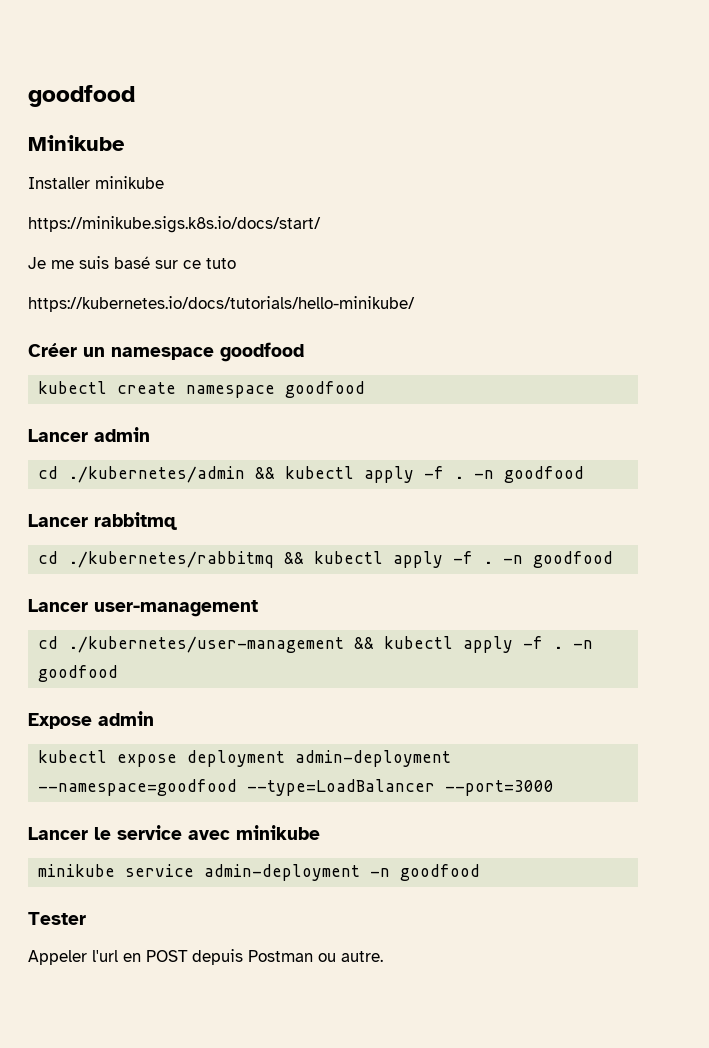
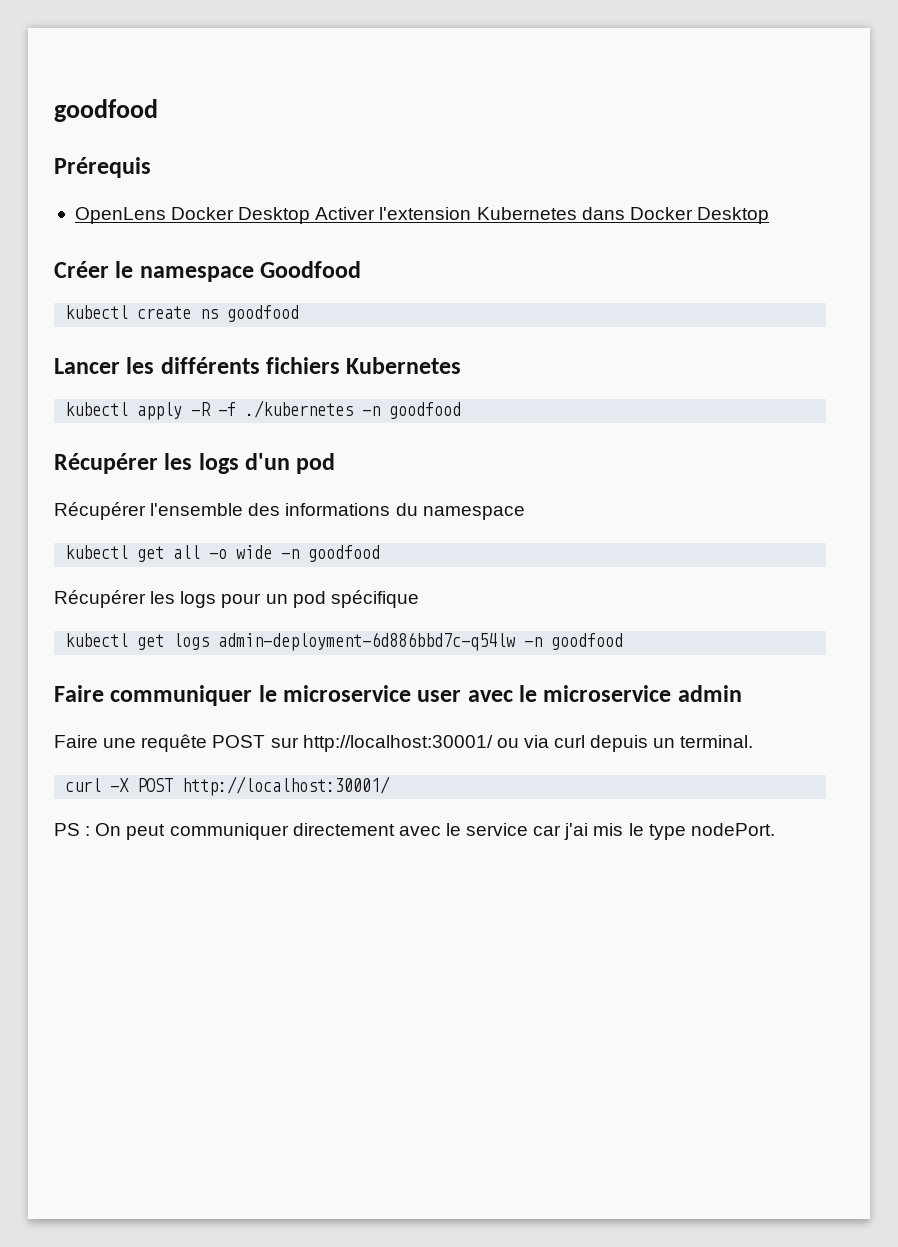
[28,85,135,107] [28,135,125,151] [28,176,164,189] [28,216,321,233] [28,256,236,269] [28,296,415,312] [28,342,304,362] goodfood // Minikube // Installer minikube // https://minikube.sigs.k8s.io/docs/start/ // Je me suis basé sur ce tuto // https://kubernetes.io/docs/tutorials/hello-minikube/ // Créer un namespace goodfood -> [54,99,158,122] [54,157,151,178] [74,207,769,224] [54,261,362,282] goodfood // Prérequis // OpenLens Docker Desktop Activer l'extension Kubernetes dans Docker Desktop // Créer le namespace Goodfood
[186,381,366,398] [28,427,150,442] [38,466,585,483] [28,512,177,530] [38,551,614,568] [28,599,258,617] [38,636,594,653] [38,665,119,682] [28,711,154,729] [38,750,452,767] [38,779,555,796] [28,825,320,840] [38,864,481,881] [28,912,86,925] [28,949,383,965] namespace goodfood // Lancer admin // cd ./kubernetes/admin && kubectl apply -f . -n goodfood // Lancer rabbitmq // cd ./kubernetes/rabbitmq && kubectl apply -f . -n goodfood // Lancer user-management // cd ./kubernetes/user-management && kubectl apply -f . -n goodfood // Expose admin // kubectl expose deployment admin-deployment --namespace=goodfood --type=LoadBalancer --port=3000 // Lancer le service avec minikube // minikube service admin-deployment -n goodfood // Tester // Appeler l'url en POST depuis Postman ou autre. -> [200,305,300,322] [54,357,462,374] [65,400,462,420] [54,453,336,474] [54,502,525,520] [65,545,381,562] [54,590,419,608] [65,632,624,651] [54,685,742,706] [54,734,754,752] [65,776,391,796] [54,823,775,840] ns goodfood // Lancer les différents fichiers Kubernetes // kubectl apply -R -f ./kubernetes -n goodfood // Récupérer les logs d'un pod // Récupérer l'ensemble des informations du namespace // kubectl get all -o wide -n goodfood // Récupérer les logs pour un pod spécifique // kubectl get logs admin-deployment-6d886bbd7c-q54lw -n goodfood // Faire communiquer le microservice user avec le microservice admin // Faire une requête POST sur http://localhost:30001/ ou via curl depuis un terminal. // curl -X POST http://localhost:30001/ // PS : On peut communiquer directement avec le service car j'ai mis le type nodePort.

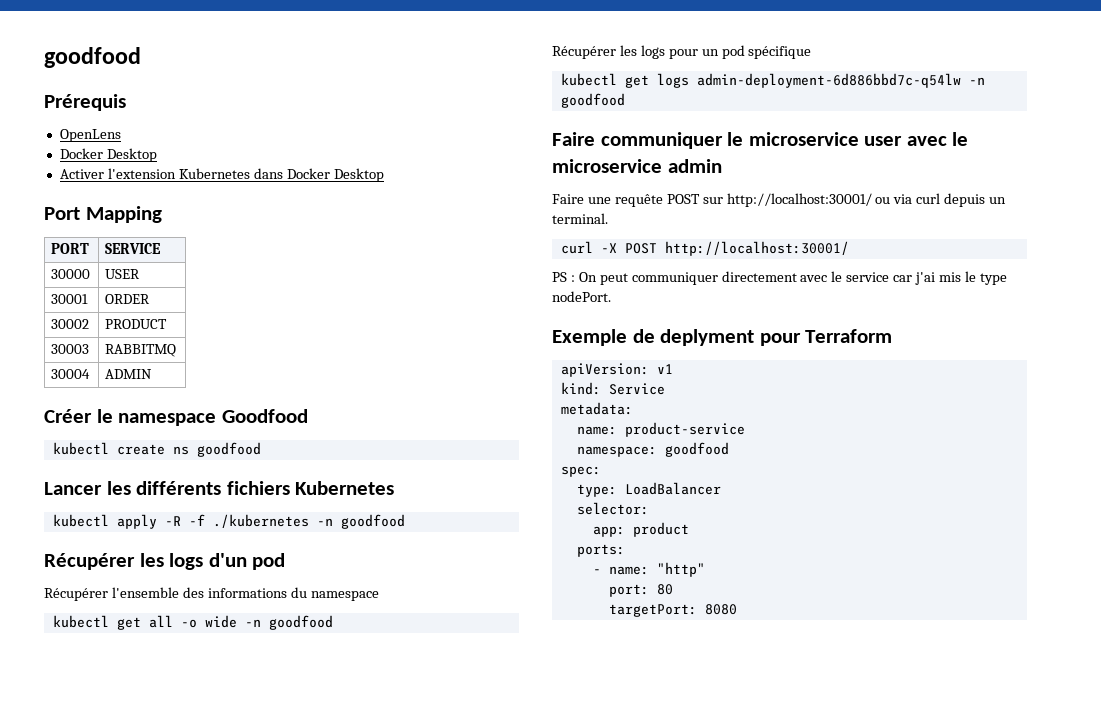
[171,207,311,224] Docker Desktop -> [59,148,157,162] // Docker Desktop //
(769, 215) none -> [44,206,162,223] [51,243,90,254] [105,243,162,254] [51,269,91,279] [105,269,141,279] [51,294,89,304] [105,294,151,304] [51,319,90,329] [105,319,168,329] [51,344,90,354] [105,344,177,357] [51,369,91,379] [105,369,153,379] // Port Mapping // PORT | SERVICE // 30000 | USER // 30001 | ORDER // 30002 | PRODUCT // 30003 | RABBITMQ // 30004 | ADMIN
(775, 829) none -> [552,329,893,346] [560,363,673,377] [560,382,665,395] [560,402,633,415] [576,422,745,437] [576,442,729,457] [560,466,601,477] [576,482,721,497] [576,502,649,515] [592,522,689,537] [576,544,625,557] [592,562,705,577] [608,584,673,597] [608,604,737,617] // Exemple de deplyment pour Terraform // apiVersion: v1 // kind: Service // metadata: // name: product-service // namespace: goodfood // spec: // type: LoadBalancer // selector: // app: product // ports: // - name: "http" // port: 80 // targetPort: 8080

